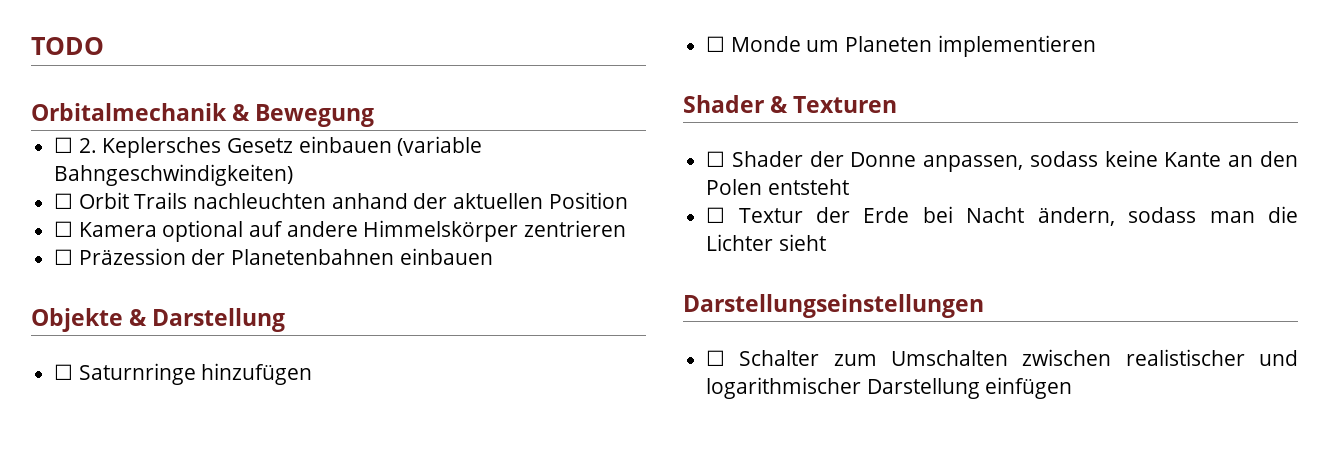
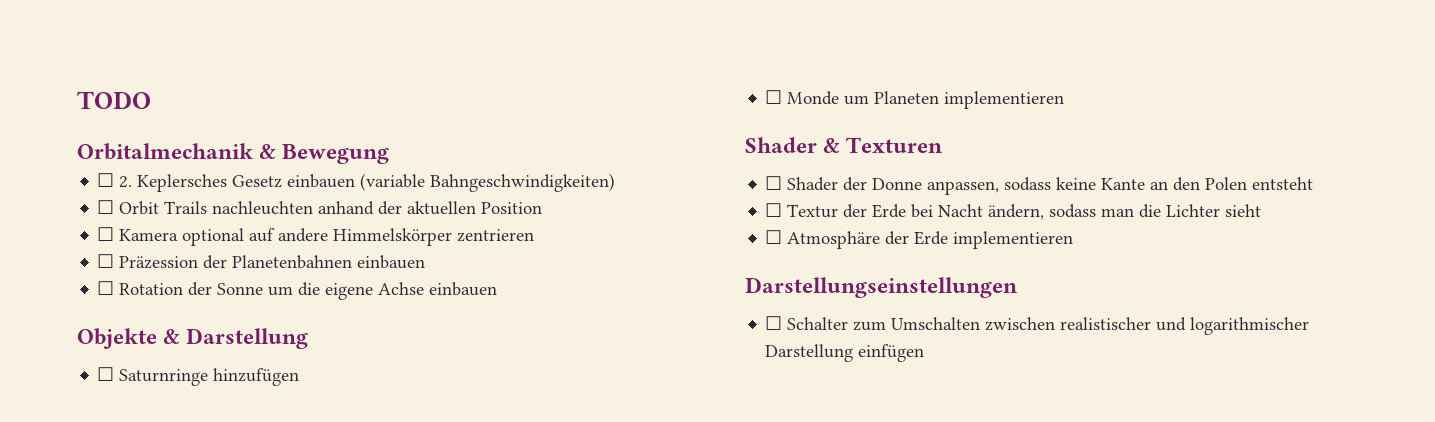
(493, 256) none -> [97,281,498,300] // ☐ Rotation der Sonne um die eigene Achse einbauen
(826, 242) none -> [765,230,1074,249] // ☐ Atmosphäre der Erde implementieren

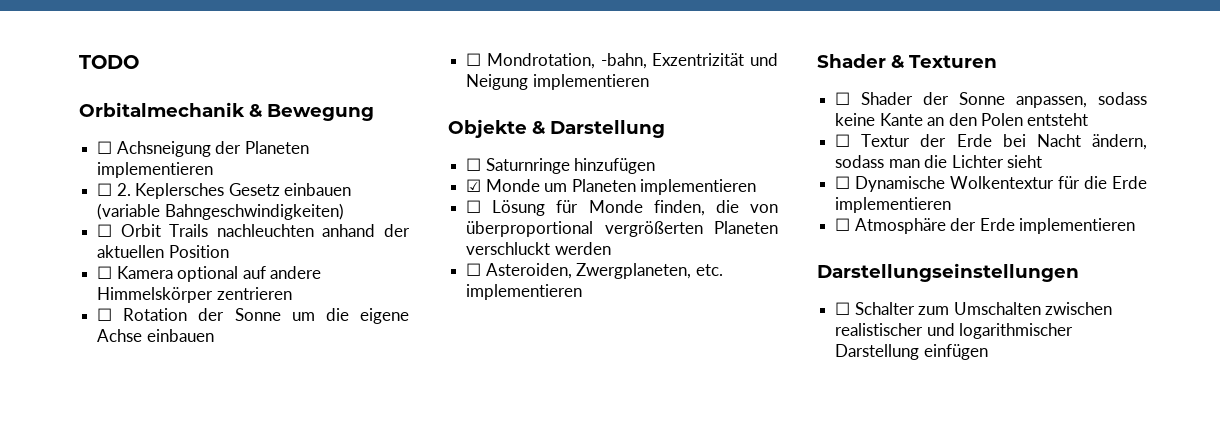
(390, 154) none -> [97,141,309,157] [97,162,214,178] // ☐ Achsneigung der Planeten implementieren
[97,254,426,269] // ☐ Präzession der Planetenbahnen einbauen -> (292, 293) none
(498, 289) none -> [466,53,778,69] [466,74,649,90] // ☐ Mondrotation, -bahn, Exzentrizität und Neigung implementieren
[765,90,783,104] ☐ -> [466,179,482,192] ☑
(1065, 100) none -> [466,200,778,216] [466,221,778,237] [466,242,611,255] [466,263,723,279] [466,284,583,300] // ☐ Lösung für Monde finden, die von überproportional vergrößerten Planeten verschluckt werden // ☐ Asteroiden, Zwergplaneten, etc. implementieren
[872,178,923,190] Donne -> [959,92,1006,105] Sonne
(1262, 210) none -> [835,176,1147,192] [835,197,952,213] // ☐ Dynamische Wolkentextur für die Erde implementieren

